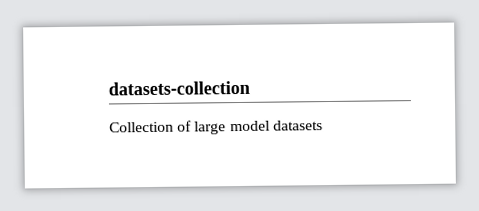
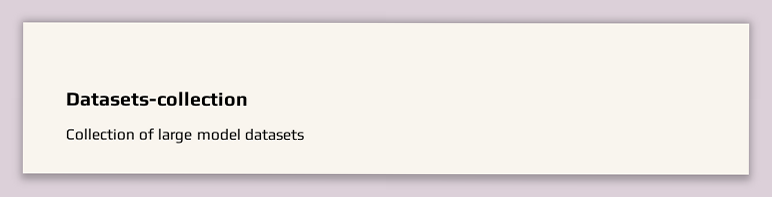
[108,80,250,96] datasets-collection -> [65,91,249,107] Datasets-collection

